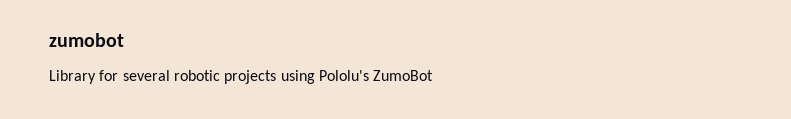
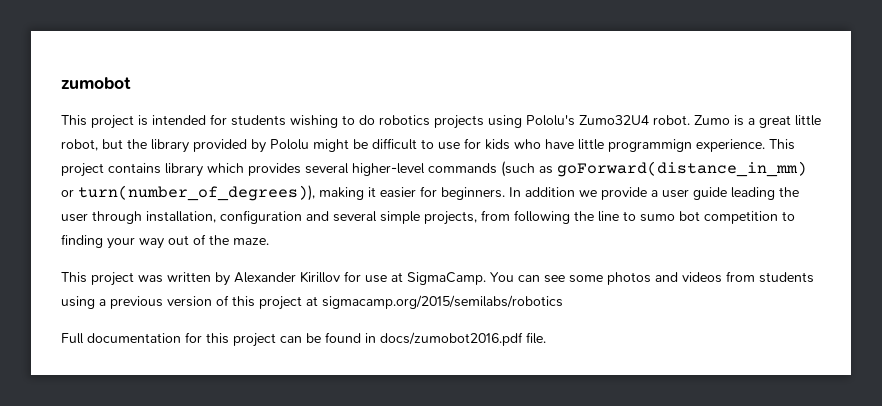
[49,70,434,84] Library for several robotic projects using Pololu's ZumoBot -> [61,114,821,129] [61,138,795,153] [61,161,807,177] [61,185,799,201] [61,210,795,225] [61,234,269,249] [61,271,814,286] [61,295,563,310] [61,332,546,347] This project is intended for students wishing to do robotics projects using Pololu's Zumo32U4 robot. Zumo is a great little robot, but the library provided by Pololu might be difficult to use for kids who have little programmign experience. This project contains library which provides several higher-level commands (such as goForward(distance_in_mm) or turn(number_of_degrees)), making it easier for beginners. In addition we provide a user guide leading the user through installation, configuration and several simple projects, from following the line to sumo bot competition to finding your way out of the maze. // This project was written by Alexander Kirillov for use at SigmaCamp. You can see some photos and videos from students using a previous version of this project at sigmacamp.org/2015/semilabs/robotics // Full documentation for this project can be found in docs/zumobot2016.pdf file.

